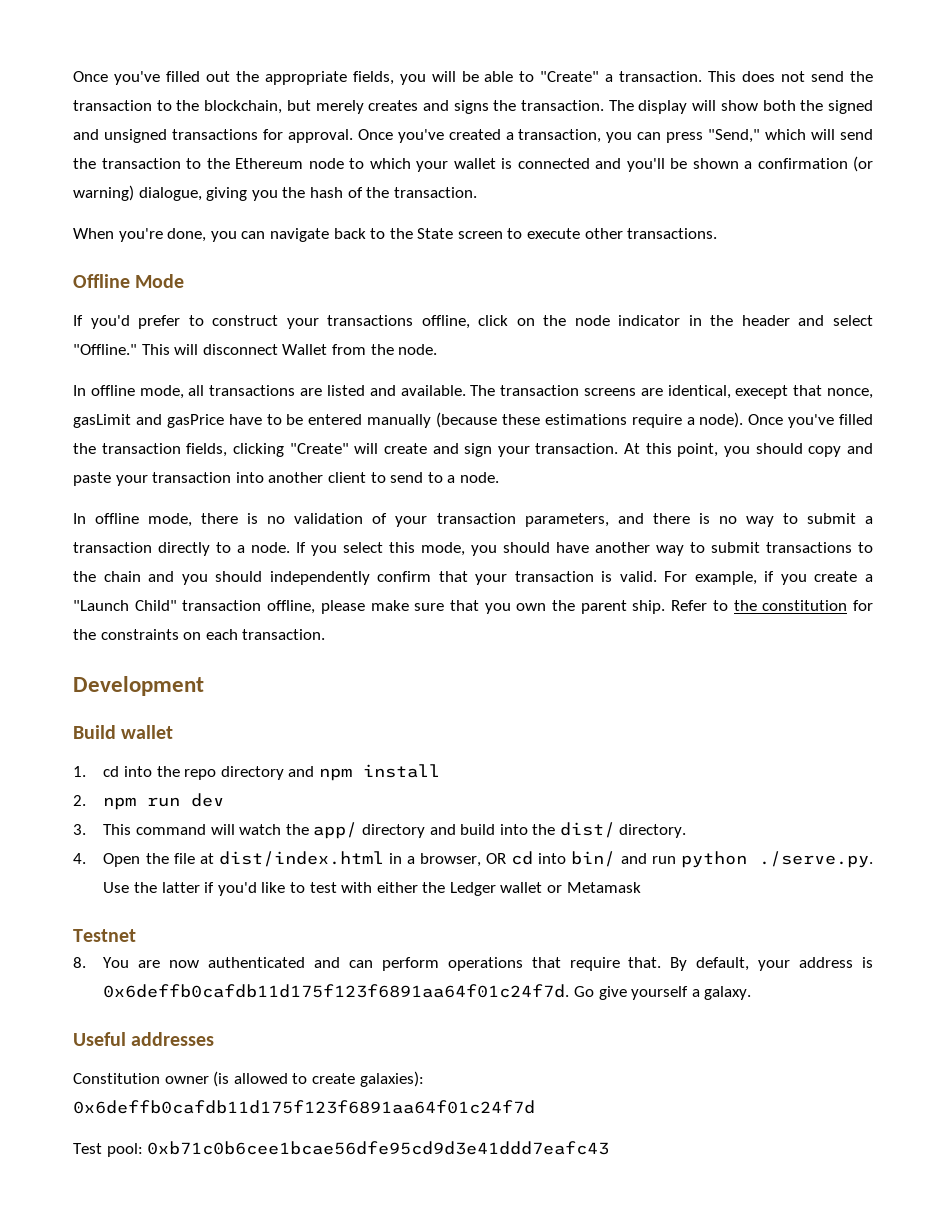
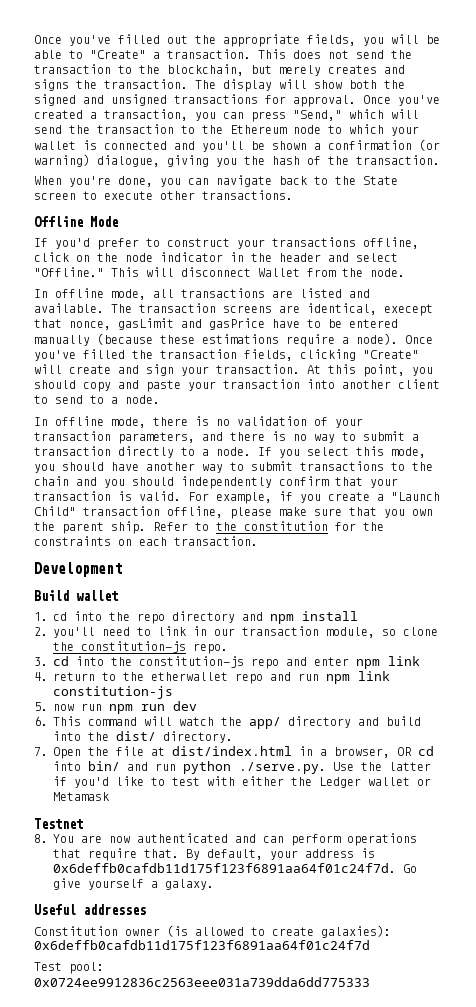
(86, 800) none -> [53,626,438,638] [53,641,228,654] [34,656,420,669] [34,671,390,684] [53,686,173,699] [34,702,102,711] you'll need to link in our transaction module, so clone the constitution-js repo. // 3. cd into the constitution-js repo and enter npm link // 4. return to the etherwallet repo and run npm link constitution-js // 5. now run
[73,824,86,835] 3. -> [34,716,48,726] 6.
[73,853,86,864] 4. -> [34,747,48,756] 7.
[147,1141,610,1155] 0xb71c0b6cee1bcae56dfe95cd9d3e41ddd7eafc43 -> [34,977,370,987] 0x0724ee9912836c2563eee031a739dda6dd775333

